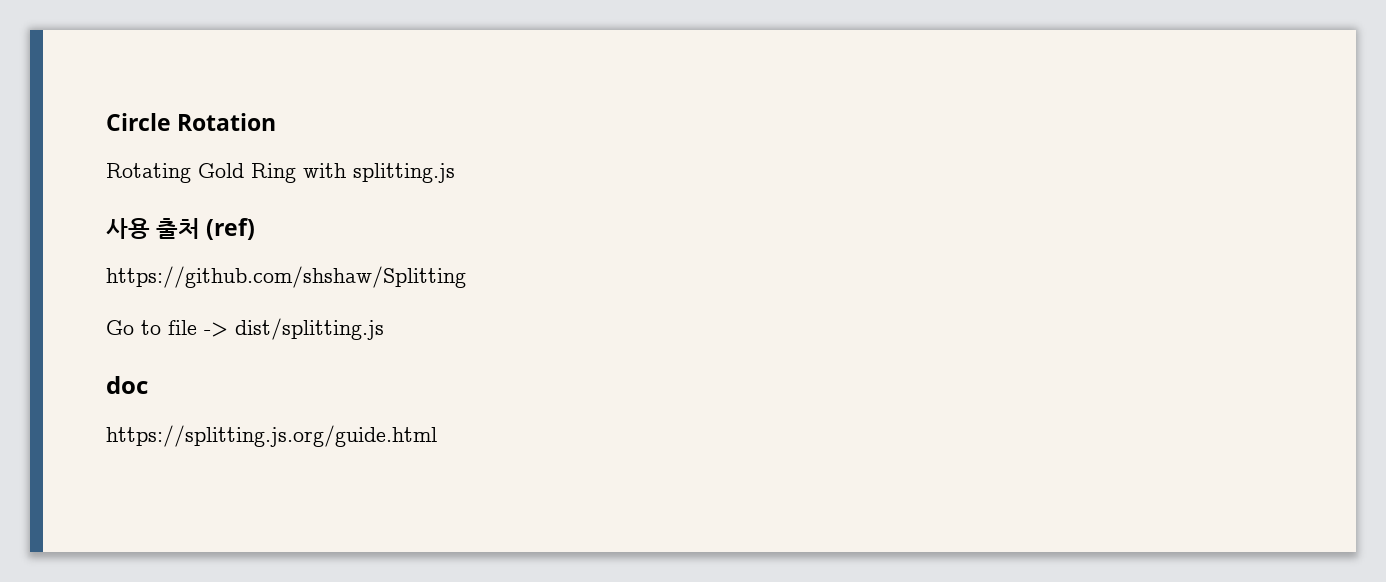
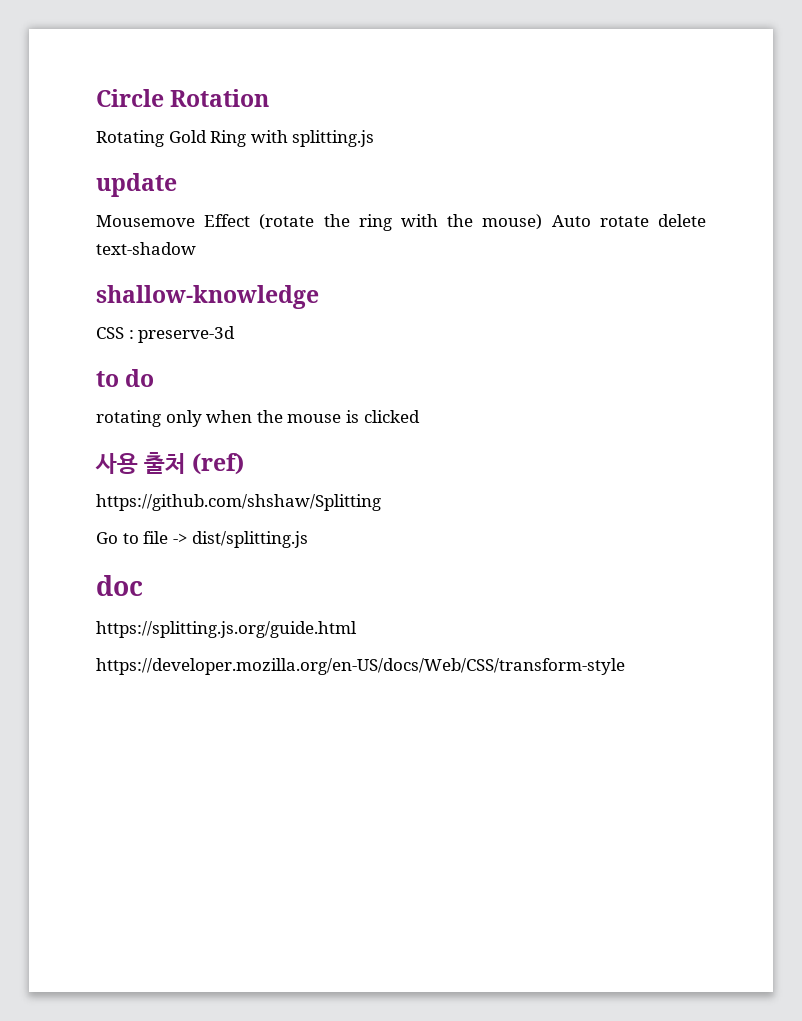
(455, 173) none -> [96,173,177,197] [96,214,706,231] [96,242,196,255] [96,285,319,309] [96,326,236,343] [96,369,155,387] [96,410,420,427] // update // Mousemove Effect (rotate the ring with the mouse) Auto rotate delete text-shadow // shallow-knowledge // CSS : preserve-3d // to do // rotating only when the mouse is clicked
(437, 436) none -> [96,658,625,675] // https://developer.mozilla.org/en-US/docs/Web/CSS/transform-style

